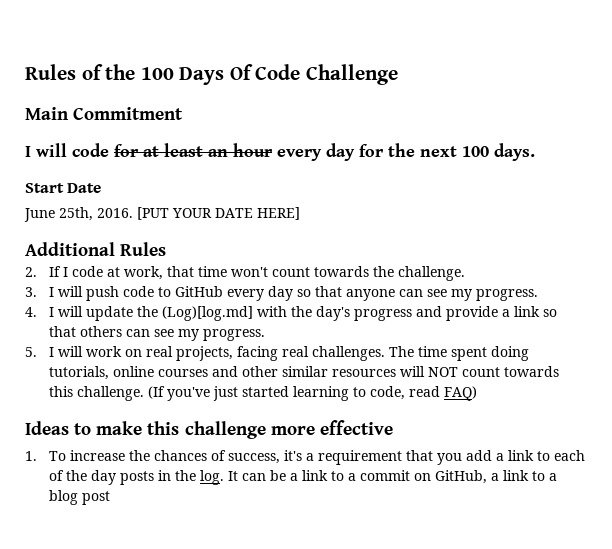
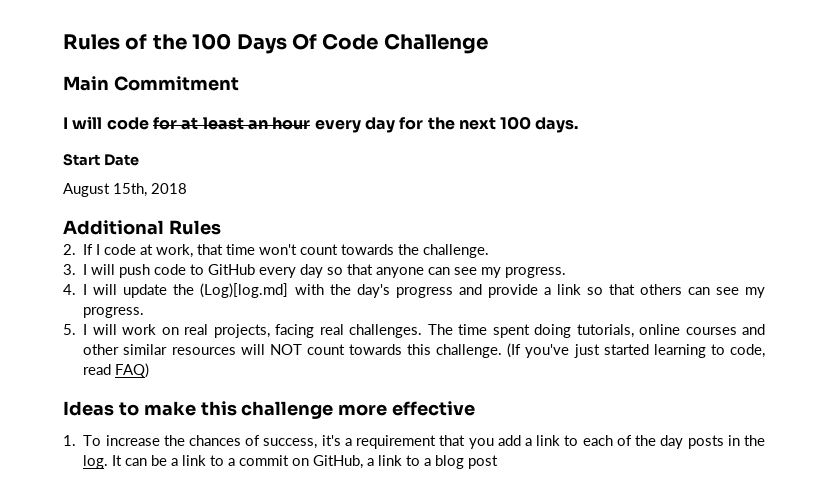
[24,207,300,222] June 25th, 2016. [PUT YOUR DATE HERE] -> [63,183,187,197] August 15th, 2018

